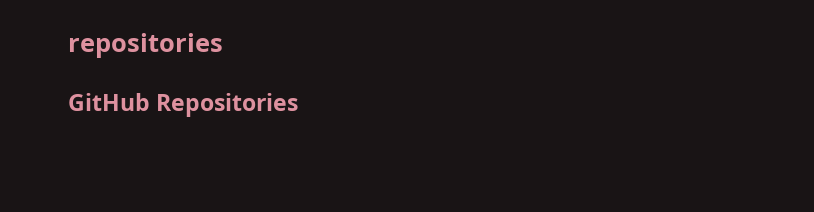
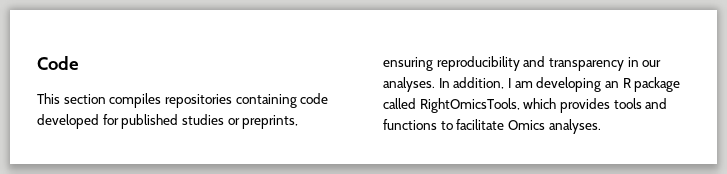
[68,33,223,58] [68,93,299,117] repositories // GitHub Repositories -> [37,56,79,70] [37,93,329,108] [37,114,299,129] [383,56,662,71] [383,77,681,92] [383,98,668,113] [383,119,601,134] Code // This section compiles repositories containing code developed for published studies or preprints, ensuring reproducibility and transparency in our analyses. In addition, I am developing an R package called RightOmicsTools, which provides tools and functions to facilitate Omics analyses.

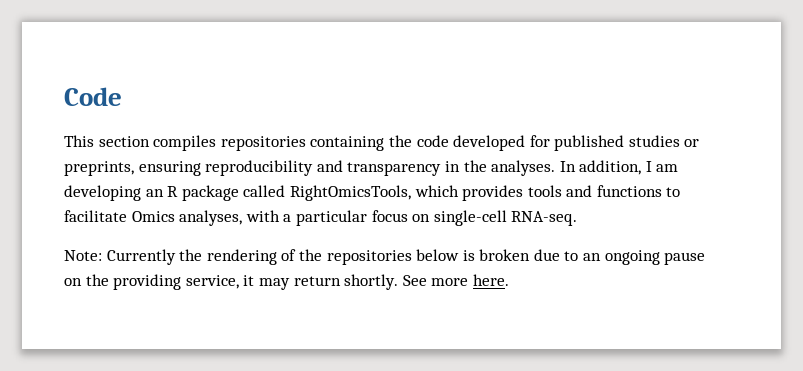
(297, 101) none -> [388,135,412,147] the
[642,60,662,67] our -> [463,160,487,172] the
[548,119,601,134] analyses. -> [179,210,578,226] [64,249,706,265] [64,274,509,290] analyses, with a particular focus on single-cell RNA-seq. // Note: Currently the rendering of the repositories below is broken due to an ongoing pause on the providing service, it may return shortly. See more here.

